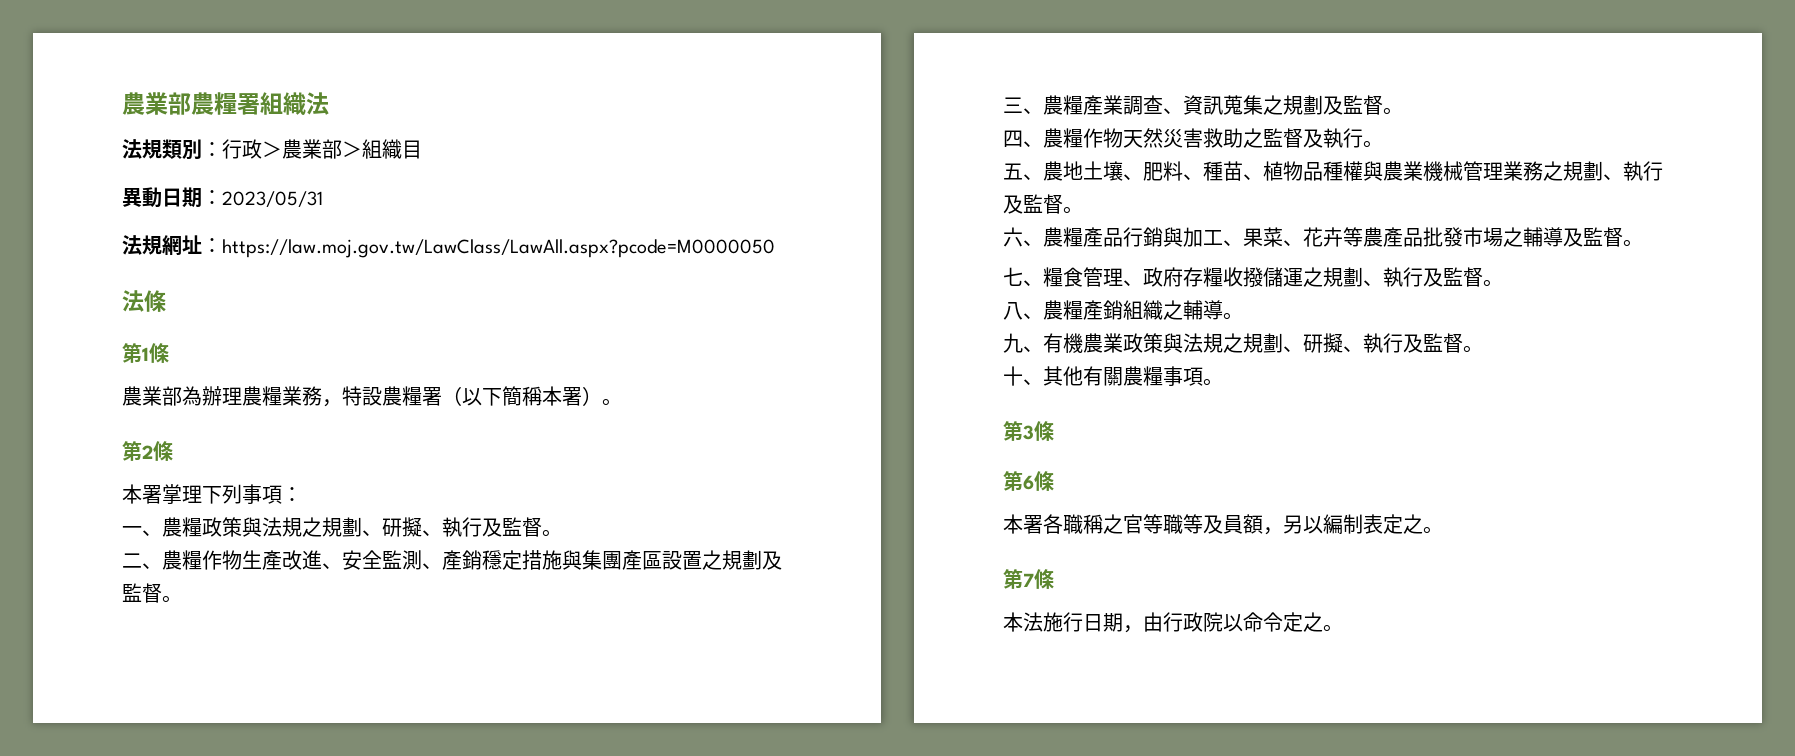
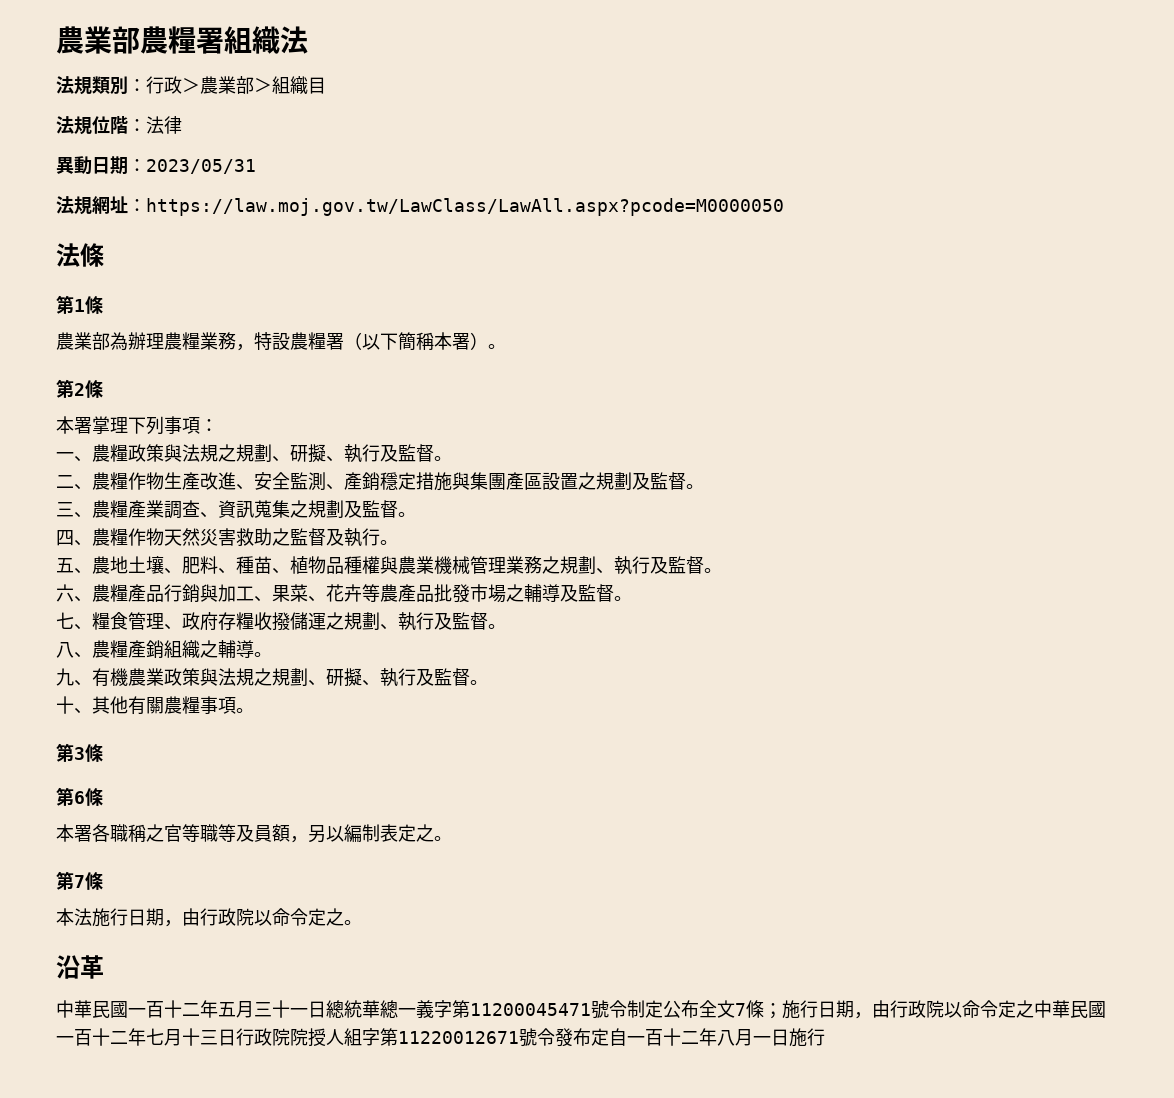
(422, 149) none -> [56,116,182,135] // 法規位階：法律
(1343, 628) none -> [56,955,104,979] [56,1000,1106,1019] [56,1028,825,1047] // 沿革 // 中華民國一百十二年五月三十一日總統華總一義字第11200045471號令制定公布全文7條；施行日期，由行政院以命令定之中華民國一百十二年七月十三日行政院院授人組字第11220012671號令發布定自一百十二年八月一日施行

